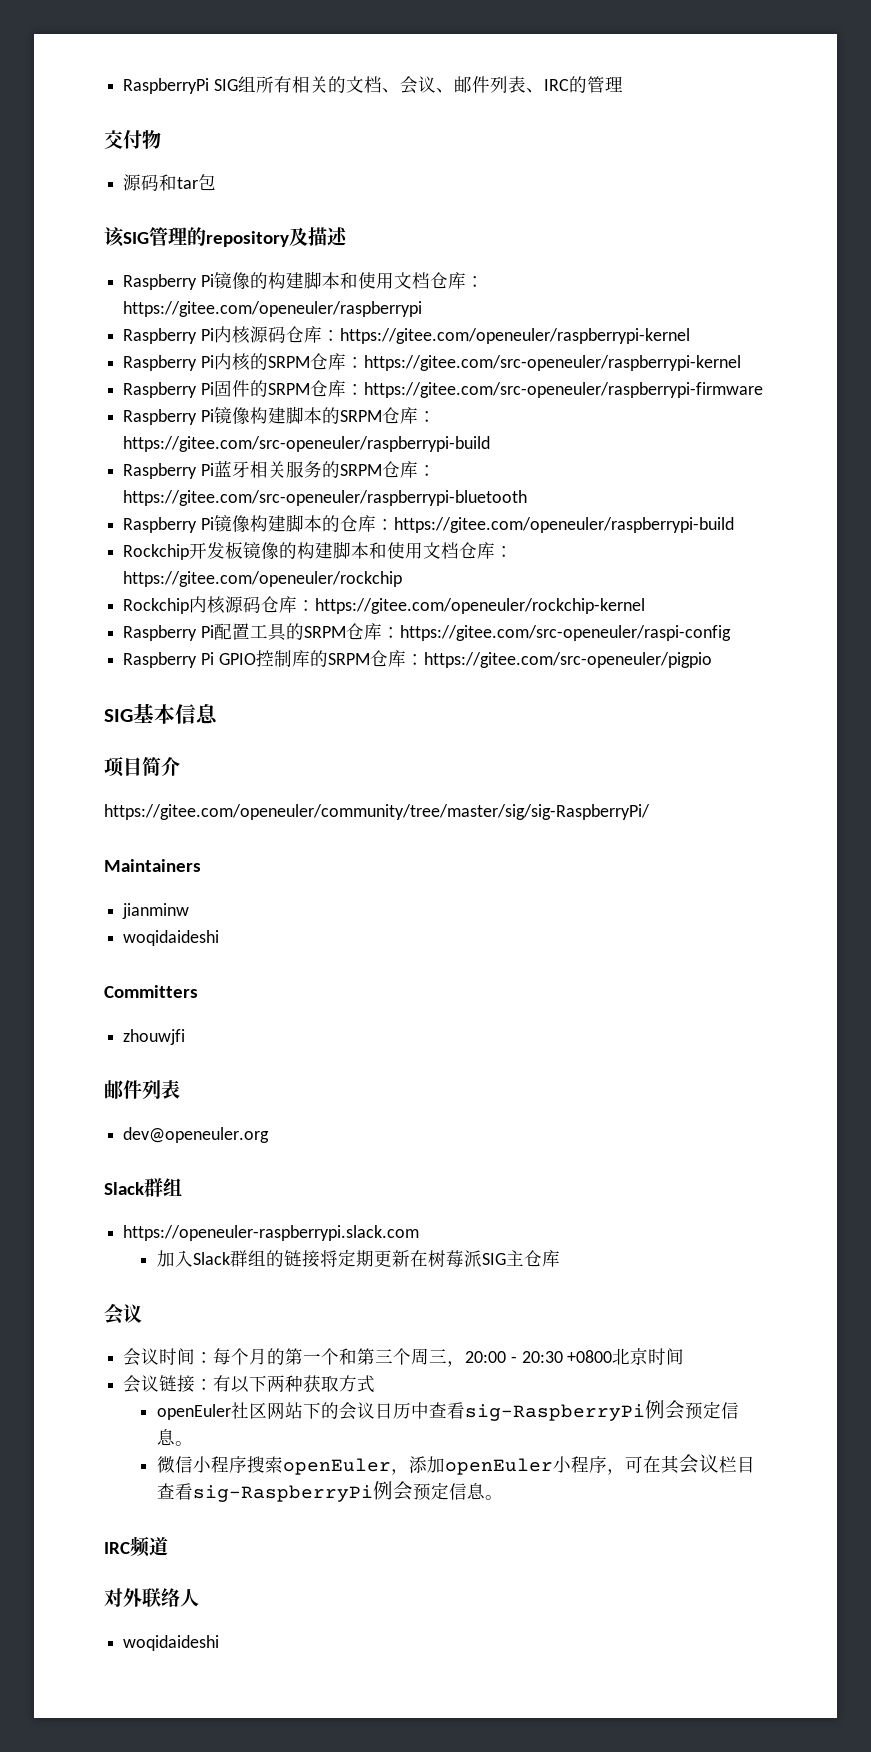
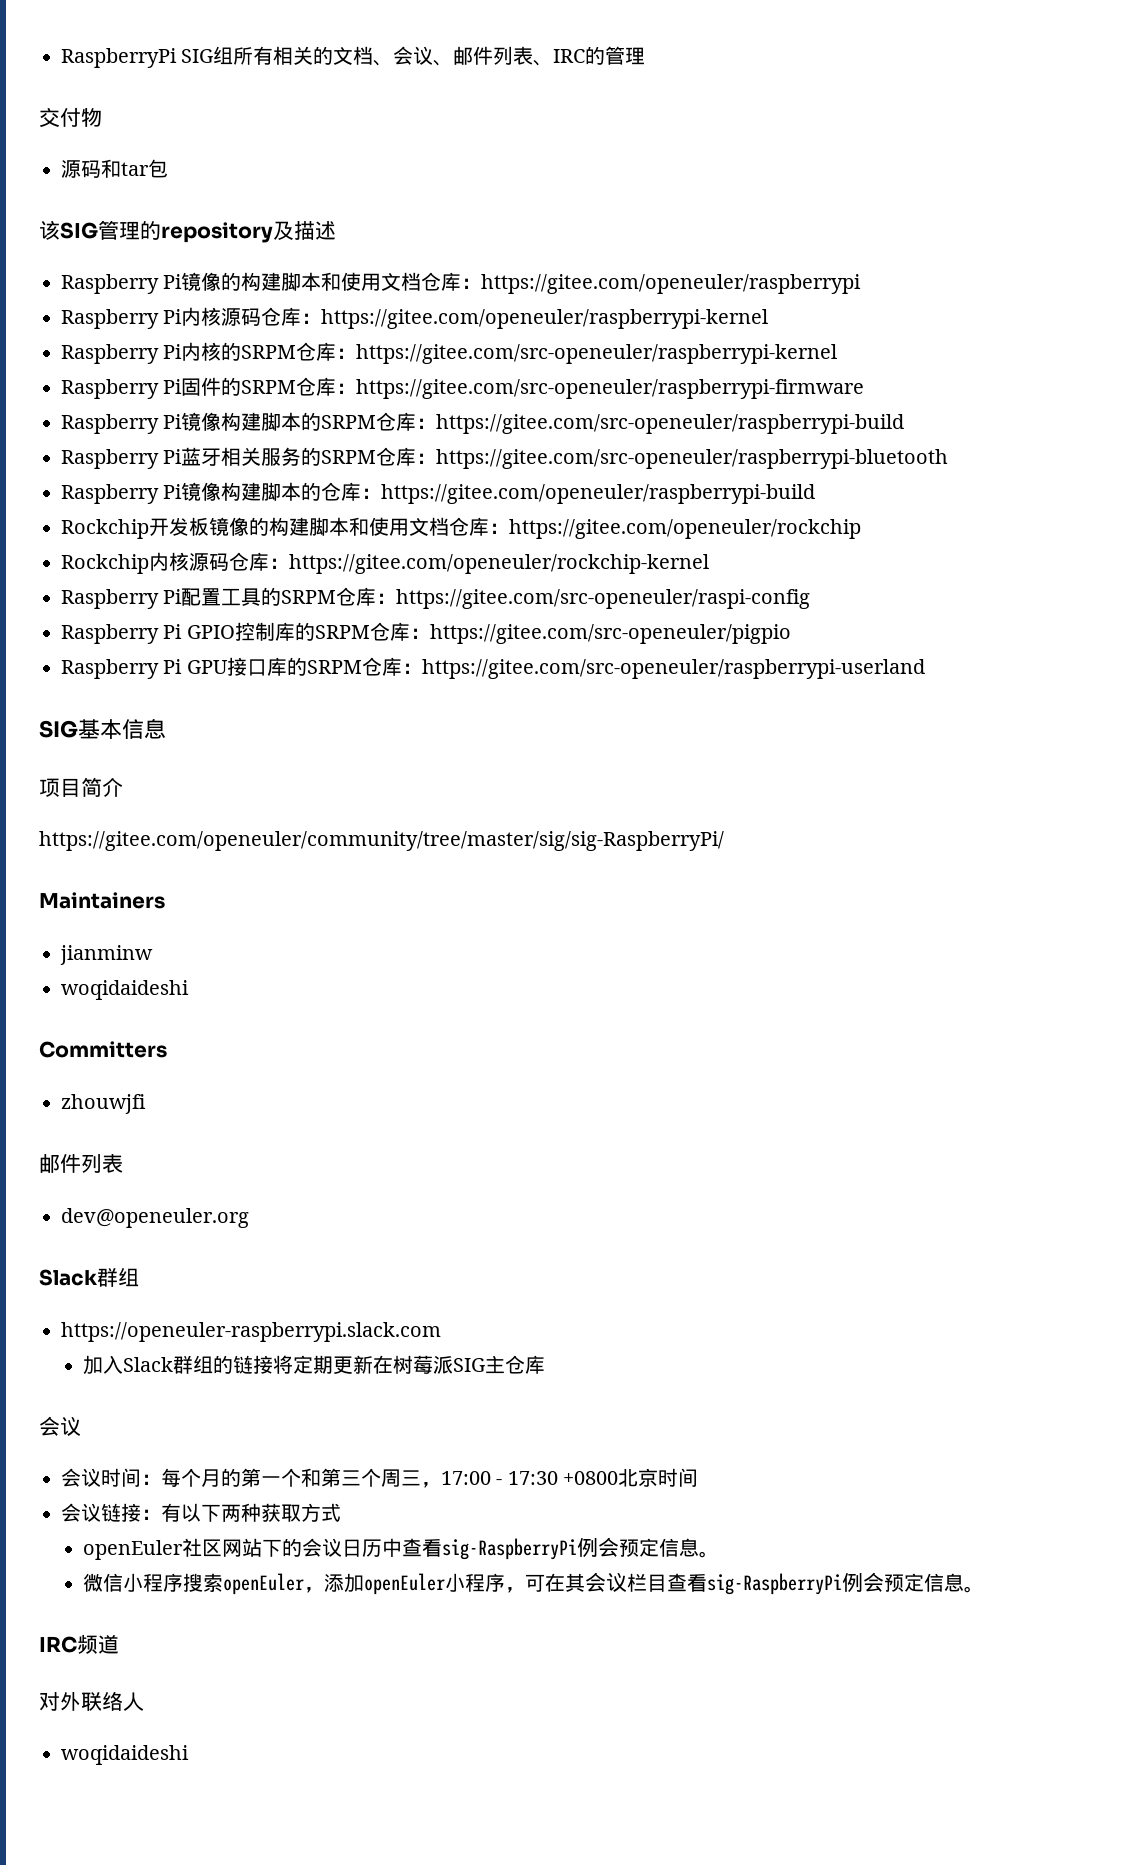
(712, 660) none -> [61,657,925,679] // Raspberry Pi GPU接口库的SRPM仓库：https://gitee.com/src-openeuler/raspberrypi-userland
[465,1351,563,1363] 20:00 - 20:30 -> [441,1471,558,1485] 17:00 - 17:30

